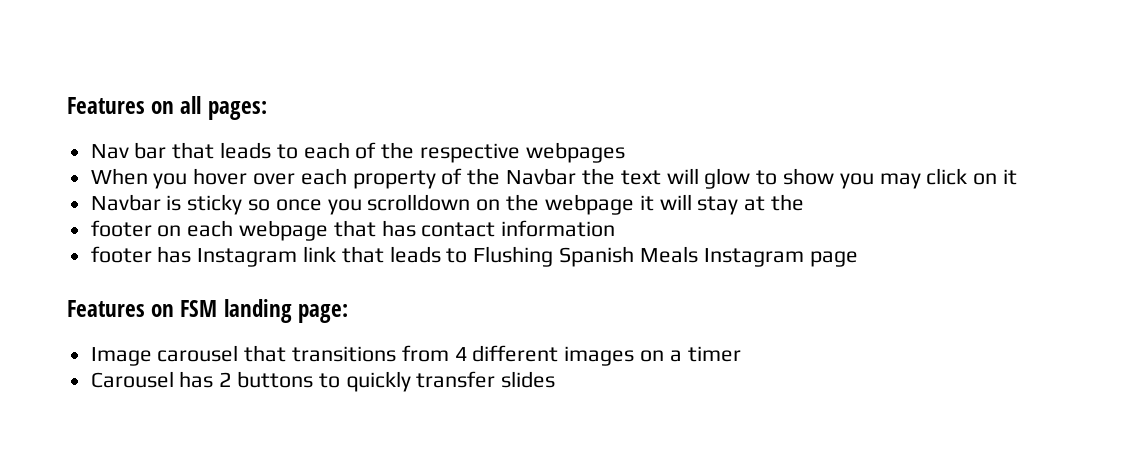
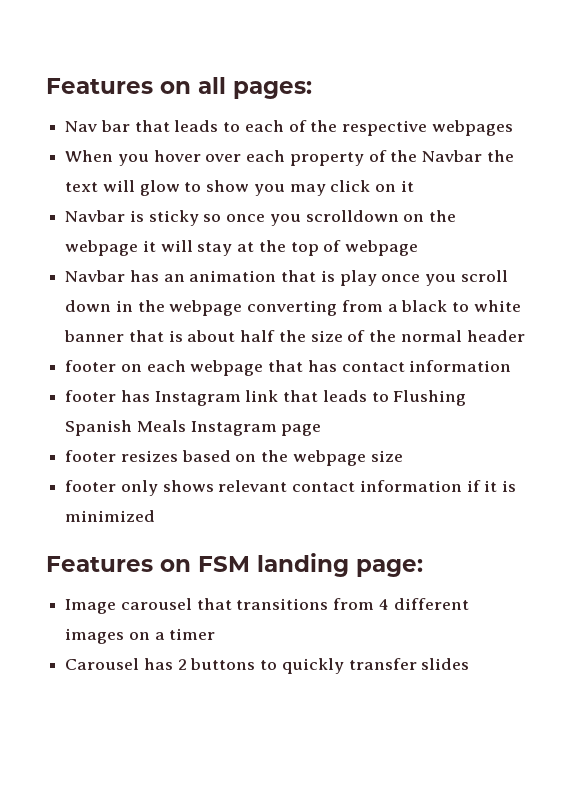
(804, 202) none -> [290,240,419,256] [65,270,508,286] [65,300,521,316] [64,330,525,342] top of webpage // Navbar has an animation that is play once you scroll down in the webpage converting from a black to white banner that is about half the size of the normal header
(858, 259) none -> [65,450,403,466] [65,480,517,496] [65,510,156,522] // footer resizes based on the webpage size // footer only shows relevant contact information if it is minimized

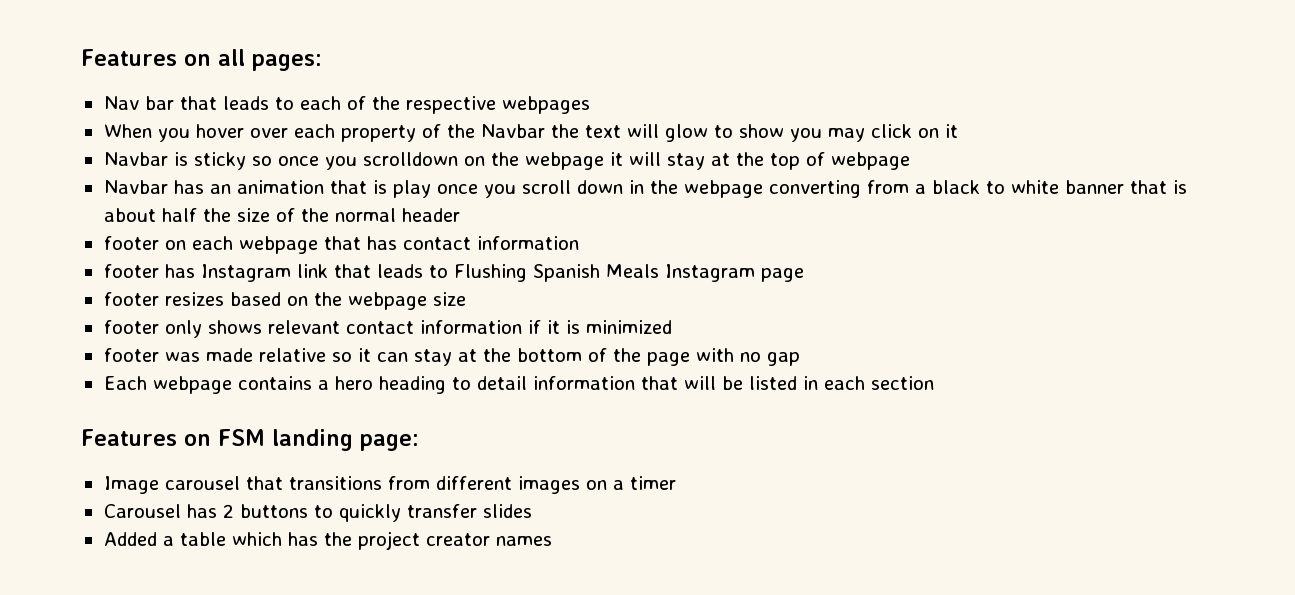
(156, 516) none -> [103,348,800,366] [103,376,934,394] // footer was made relative so it can stay at the bottom of the page with no gap // Each webpage contains a hero heading to detail information that will be listed in each section
[378,599,389,610] 4 -> (430, 483) none
(470, 664) none -> [103,531,552,550] // Added a table which has the project creator names

